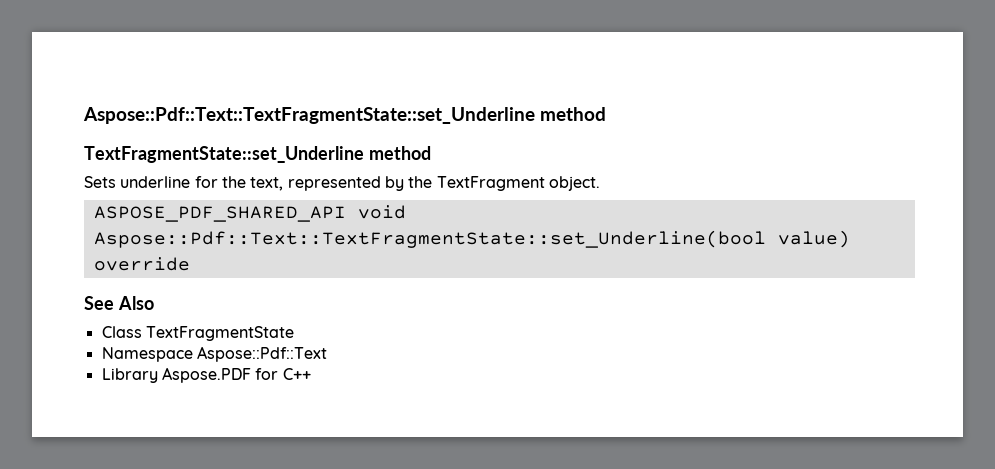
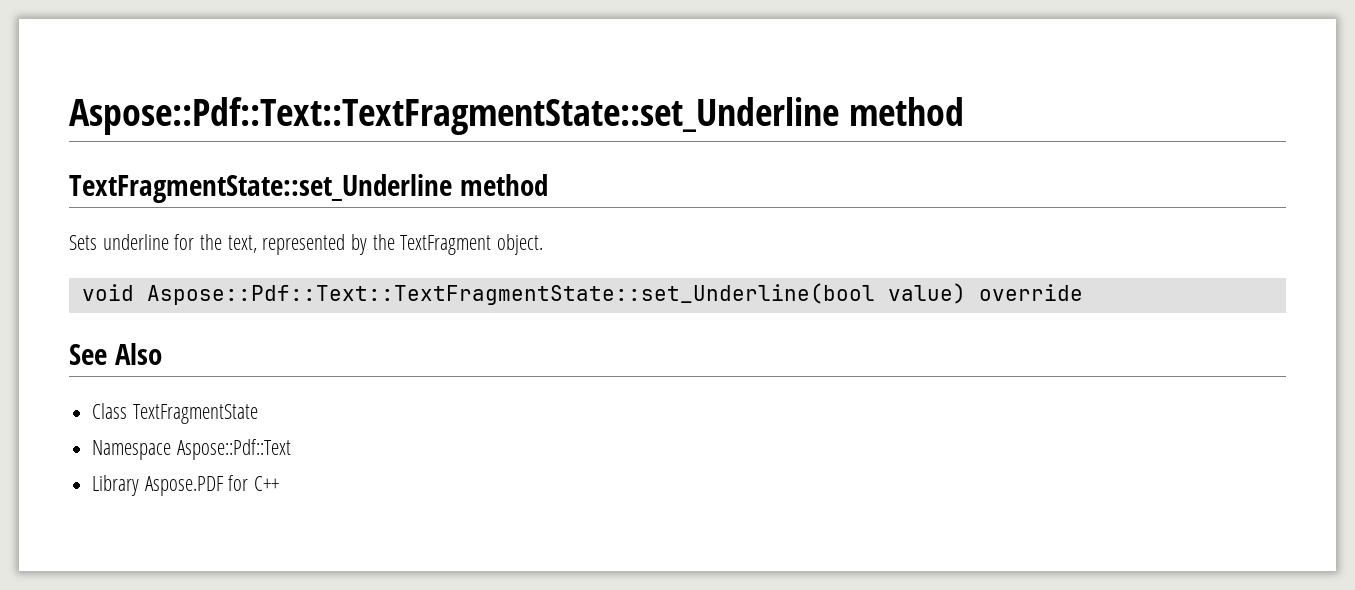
[93,206,346,222] ASPOSE_PDF_SHARED_API -> (544, 244) none

